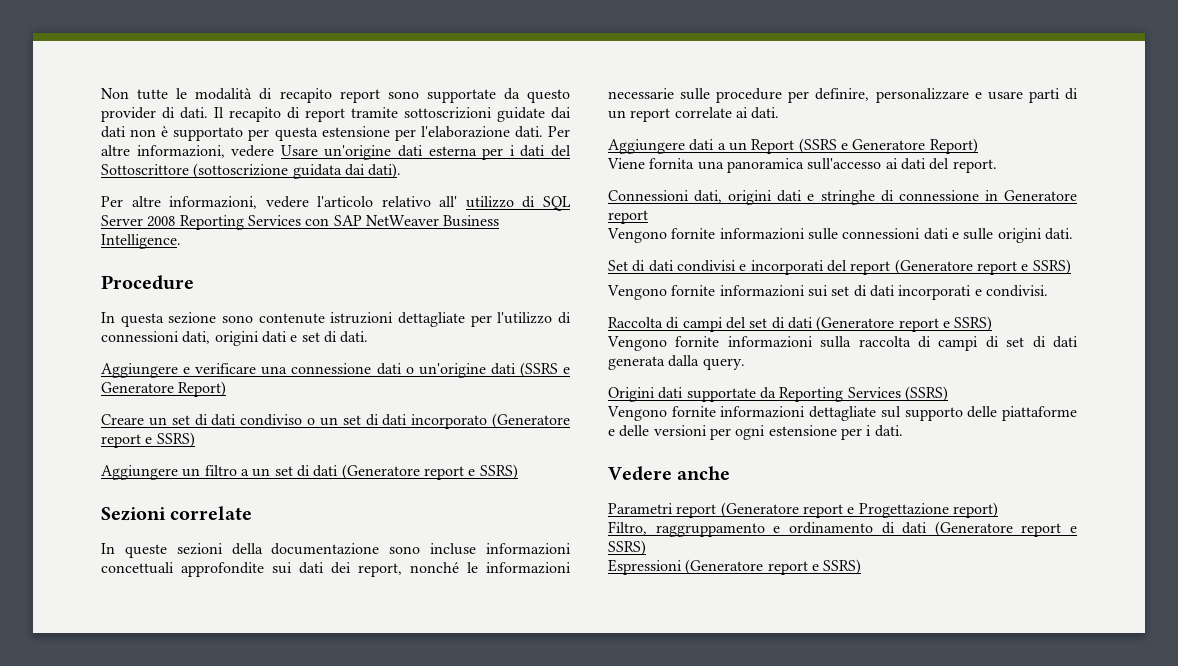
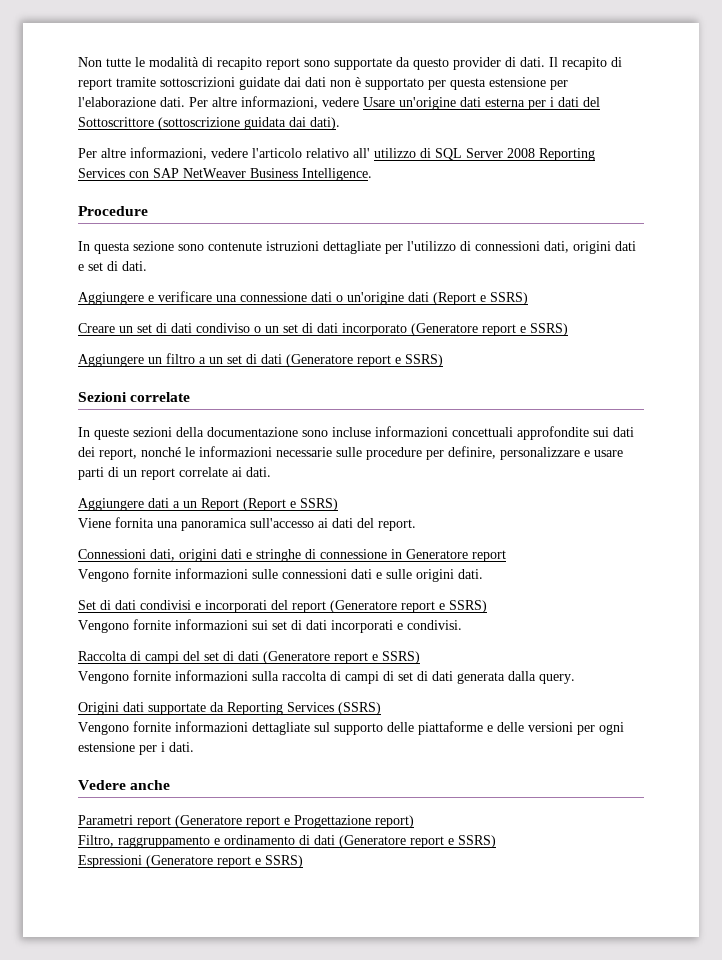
[519,362,571,378] [101,381,227,397] (SSRS e Generatore Report) -> [433,292,528,305] (Report e SSRS)
[798,138,978,154] (SSRS e Generatore Report) -> [243,498,338,511] (Report e SSRS)

